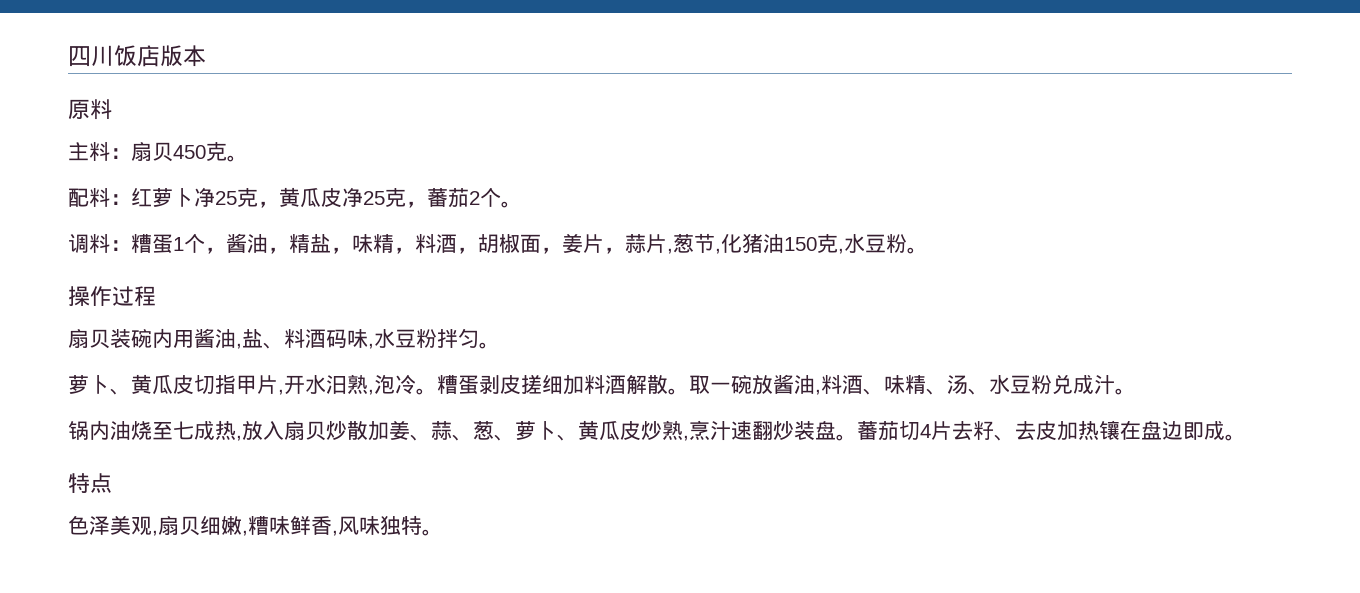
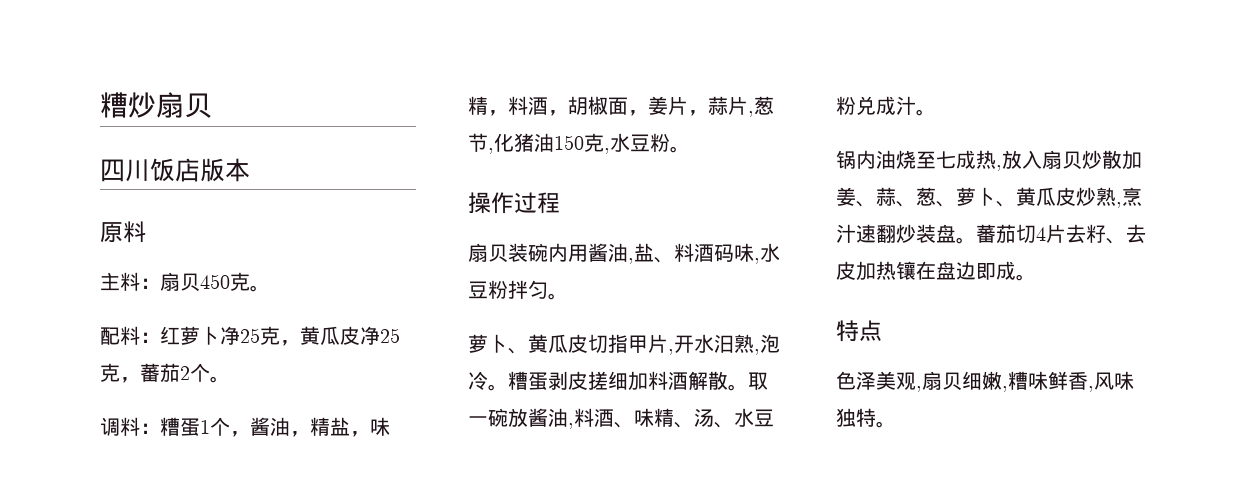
(68, 56) none -> [100,92,212,118] 糟炒扇贝 //

